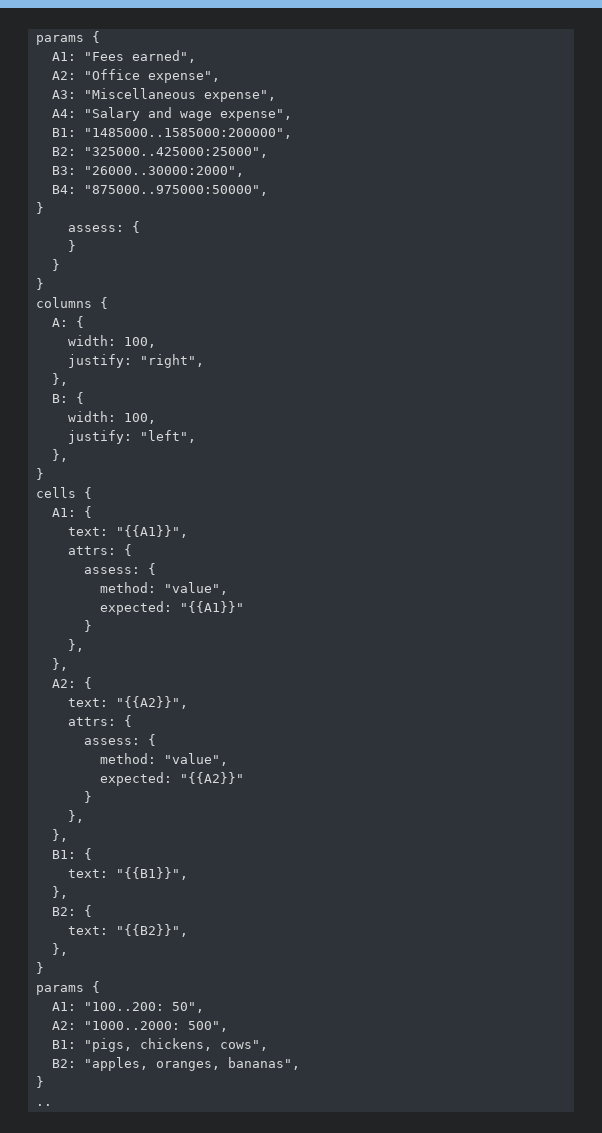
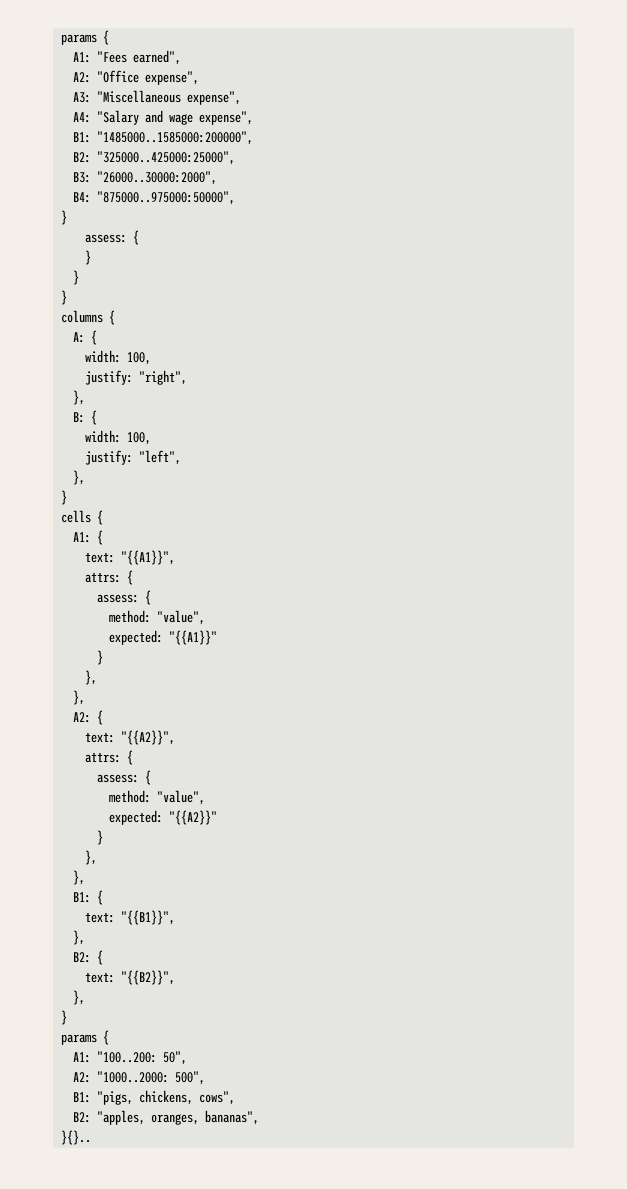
[35,1076,44,1088] [35,1104,52,1106] } // .. -> [61,1130,92,1145] }{}..

